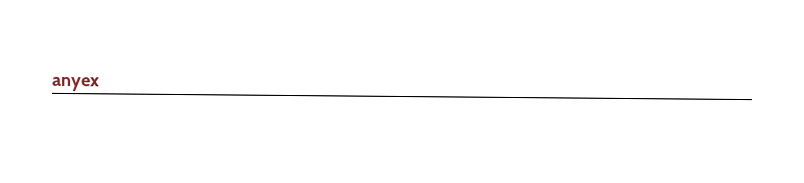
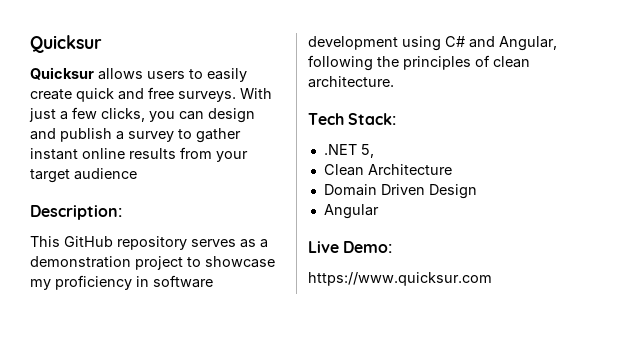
[51,76,100,92] anyex -> [30,35,102,53] [30,67,247,82] [30,87,272,102] [29,107,255,123] [30,128,241,143] [30,147,248,162] [30,168,137,183] [30,205,122,220] [30,236,268,250] [30,256,275,270] [30,275,213,290] [308,36,557,51] [308,55,530,71] [308,76,394,88] [308,113,397,125] [323,144,374,158] [323,164,452,176] [323,184,477,199] [323,204,379,219] [308,241,393,253] [308,272,492,286] Quicksur // Quicksur allows users to easily create quick and free surveys. With just a few clicks, you can design and publish a survey to gather instant online results from your target audience // Description: // This GitHub repository serves as a demonstration project to showcase my proficiency in software development using C# and Angular, following the principles of clean architecture. // Tech Stack: // .NET 5, // Clean Architecture // Domain Driven Design // Angular // Live Demo: // https://www.quicksur.com

